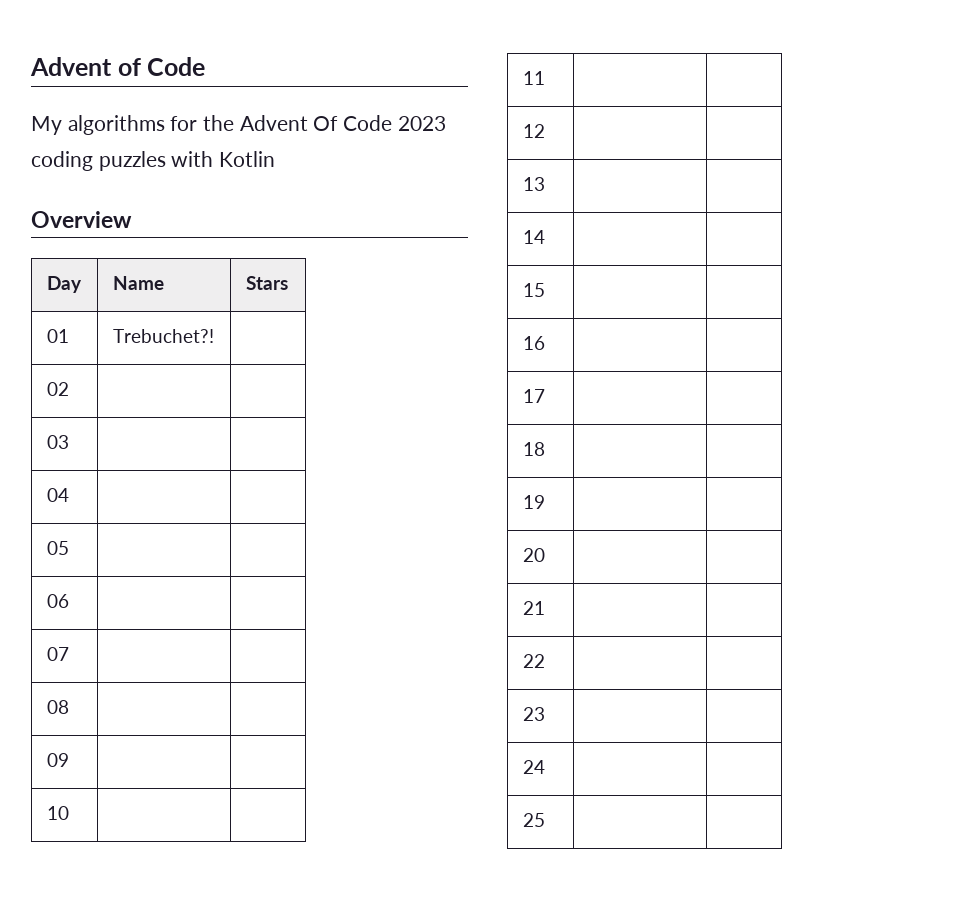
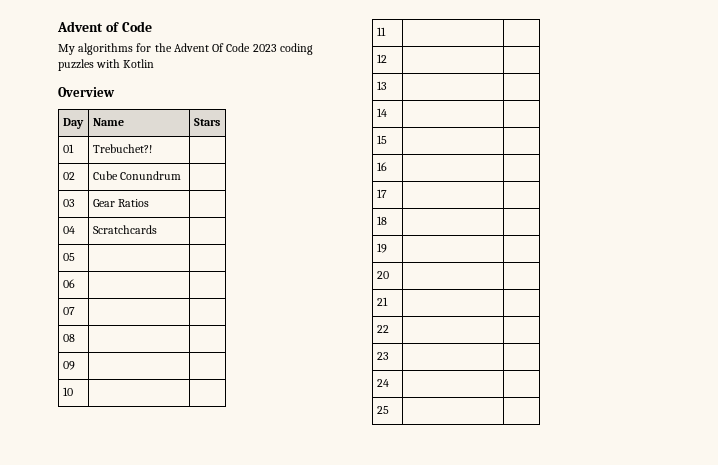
(69, 389) none -> [92,171,182,180] Cube Conundrum
(69, 442) none -> [92,199,150,207] Gear Ratios
(69, 495) none -> [92,225,157,234] Scratchcards

